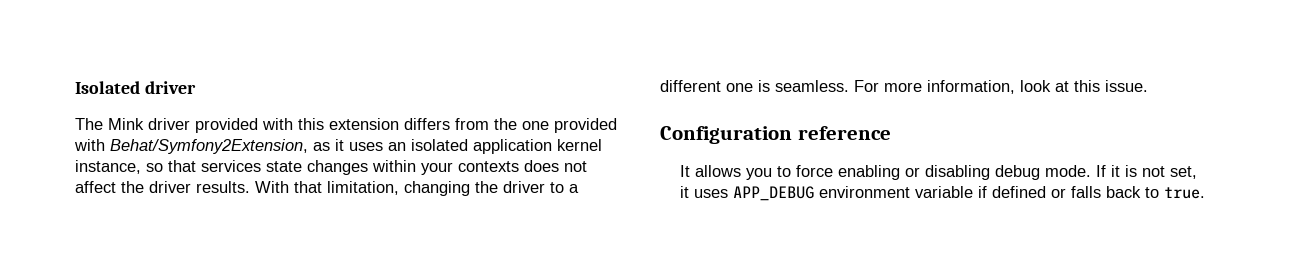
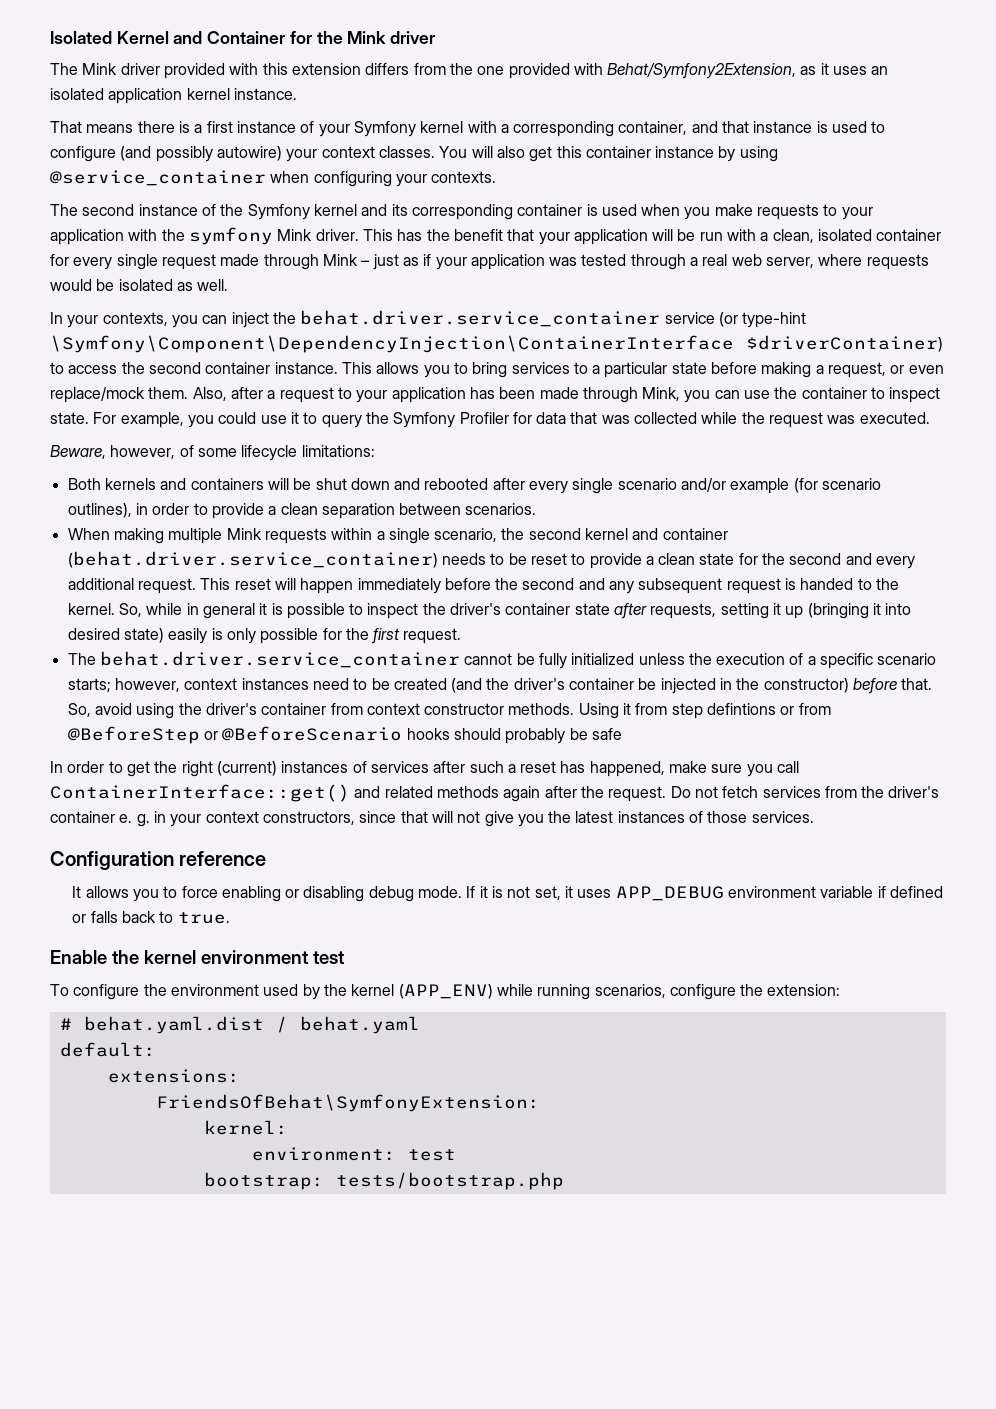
(140, 87) none -> [116,31,387,44] Kernel and Container for the Mink
[75,160,587,175] [75,181,579,196] [660,80,1148,94] instance, so that services state changes within your contexts does not affect the driver results. With that limitation, changing the driver to a different one is seamless. For more information, look at this issue. -> [233,88,297,100] [50,121,886,137] [50,146,778,162] [50,170,497,187] [50,204,873,220] [50,227,942,245] [50,254,929,270] [50,279,229,291] [50,310,807,328] [50,335,943,353] [50,362,944,378] [50,387,941,403] [50,412,930,428] [50,445,375,461] [67,478,882,494] [67,503,537,519] [67,528,728,544] [67,551,916,569] [67,578,900,594] [67,603,912,619] [67,628,462,644] [67,651,937,669] [67,678,933,694] [67,703,831,719] [67,726,622,744] [50,761,800,777] [50,784,940,802] [50,811,814,827] instance. // That means there is a first instance of your Symfony kernel with a corresponding container, and that instance is used to configure (and possibly autowire) your context classes. You will also get this container instance by using @service_container when configuring your contexts. // The second instance of the Symfony kernel and its corresponding container is used when you make requests to your application with the symfony Mink driver. This has the benefit that your application will be run with a clean, isolated container for every single request made through Mink – just as if your application was tested through a real web server, where requests would be isolated as well. // In your contexts, you can inject the behat.driver.service_container service (or type-hint \Symfony\Component\DependencyInjection\ContainerInterface $driverContainer) to access the second container instance. This allows you to bring services to a particular state before making a request, or even replace/mock them. Also, after a request to your application has been made through Mink, you can use the container to inspect state. For example, you could use it to query the Symfony Profiler for data that was collected while the request was executed. // Beware, however, of some lifecycle limitations: // Both kernels and containers will be shut down and rebooted after every single scenario and/or example (for scenario outlines), in order to provide a clean separation between scenarios. // When making multiple Mink requests within a single scenario, the second kernel and container (behat.driver.service_container) needs to be reset to provide a clean state for the second and every additional request. This reset will happen immediately before the second and any subsequent request is handed to the kernel. So, while in general it is possible to inspect the driver's container state after requests, setting it up (bringing it into desired state) easily is only possible for the first request. // The behat.driver.service_container cannot be fully initialized unless the execution of a specific scenario starts; however, context instances need to be created (and the driver's container be injected in the constructor) before that. So, avoid using the driver's container from context constructor methods. Using it from step defintions or from @BeforeStep or @BeforeScenario hooks should probably be safe // In order to get the right (current) instances of services after such a reset has happened, make sure you call ContainerInterface::get() and related methods again after the request. Do not fetch services from the driver's container e. g. in your context constructors, since that will not give you the latest instances of those services.
(1206, 193) none -> [50,950,345,964] [50,984,841,1000] [59,1016,420,1034] [59,1042,156,1057] [107,1069,240,1083] [155,1094,540,1112] [203,1120,288,1135] [251,1147,456,1161] [203,1172,564,1190] // Enable the kernel environment test // To configure the environment used by the kernel (APP_ENV) while running scenarios, configure the extension: // # behat.yaml.dist / behat.yaml // default: // extensions: // FriendsOfBehat\SymfonyExtension: // kernel: // environment: test // bootstrap: tests/bootstrap.php

